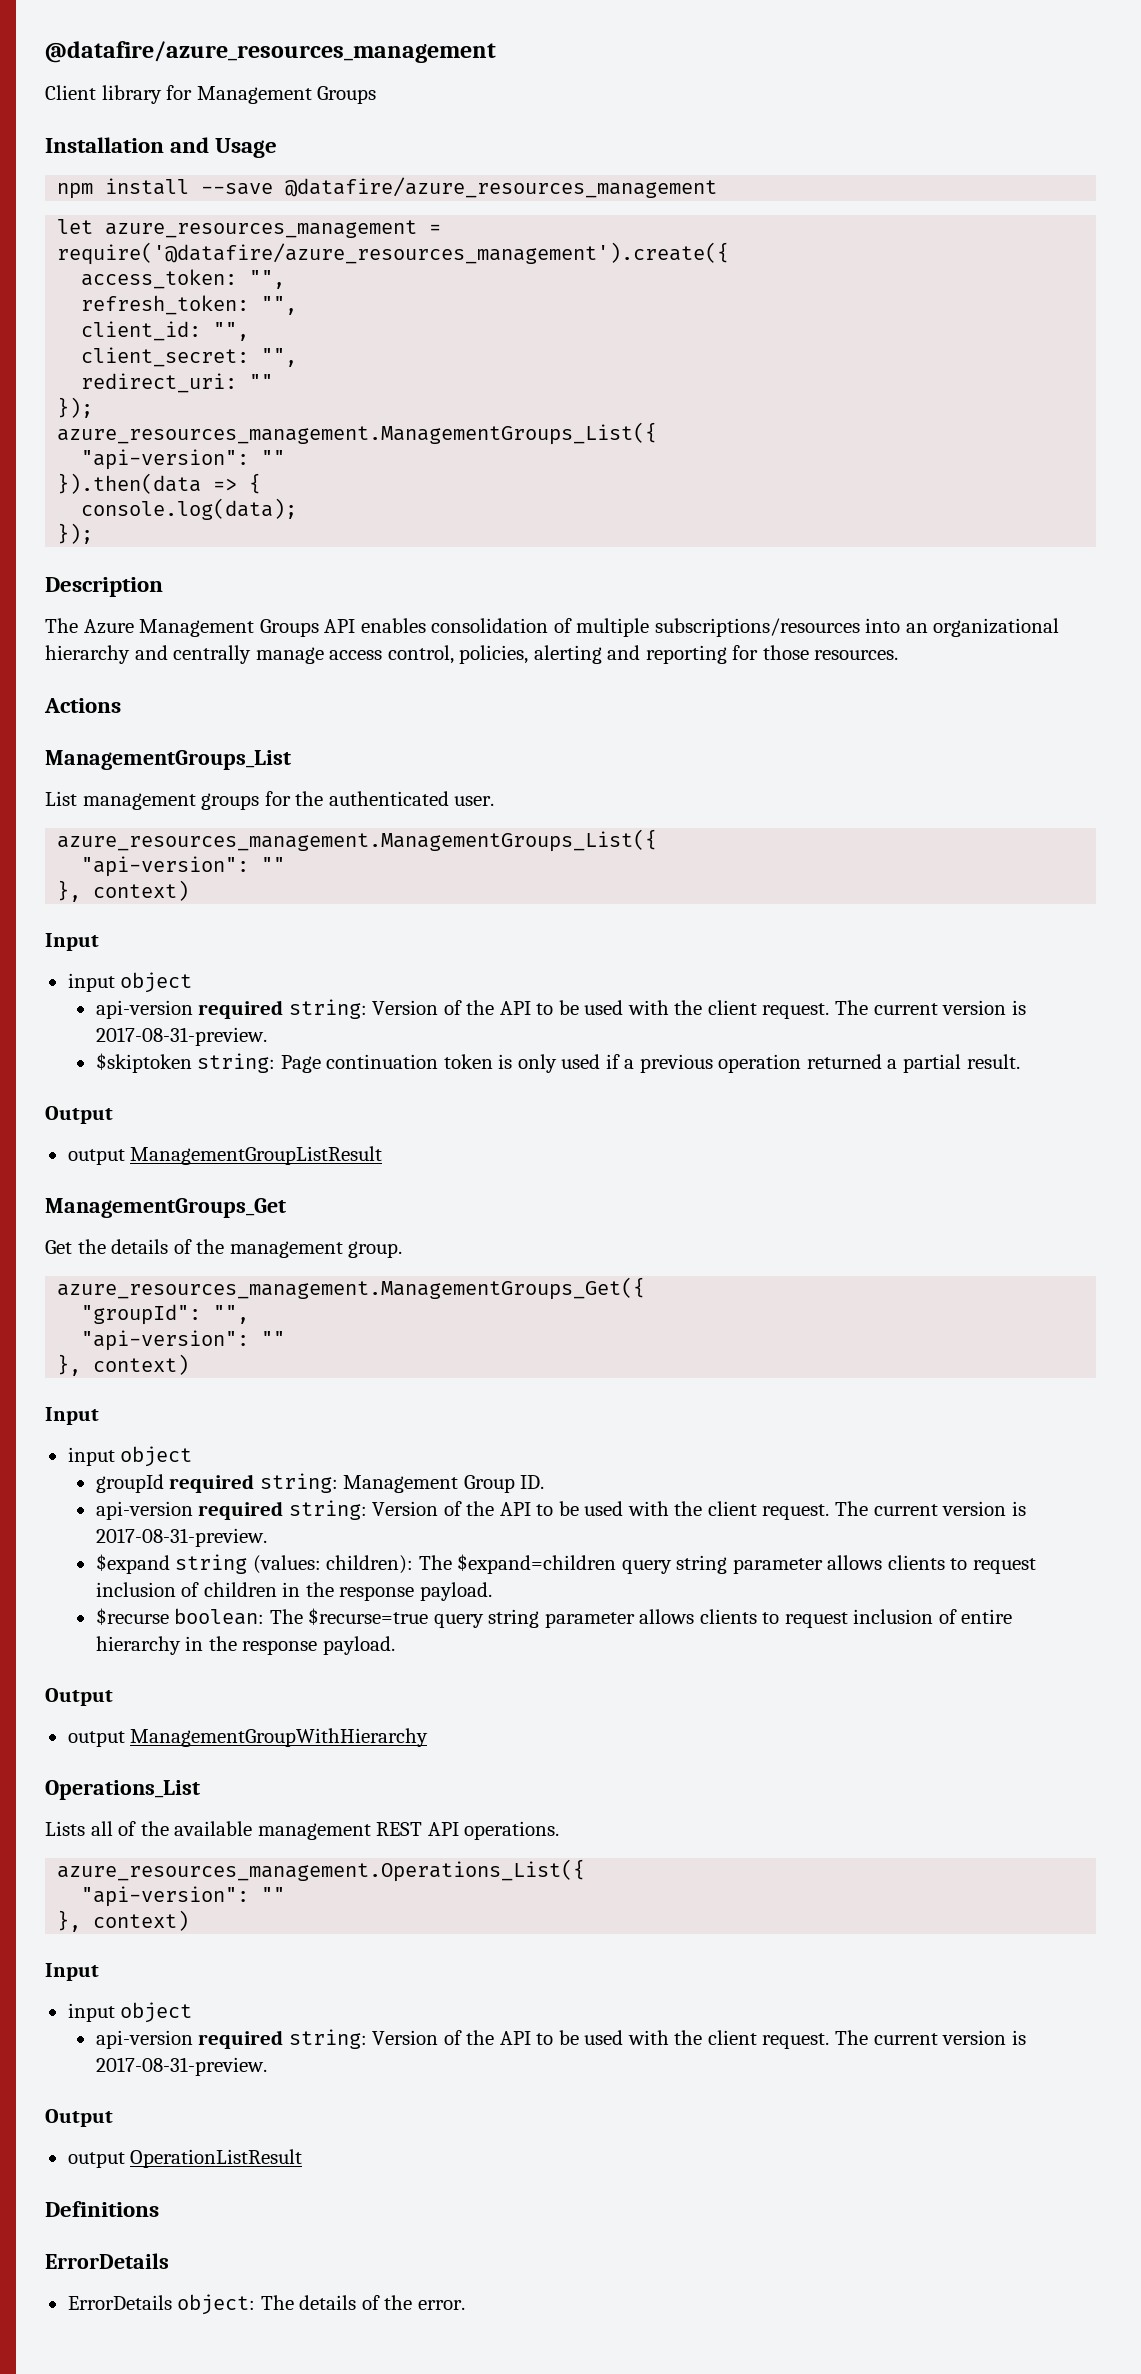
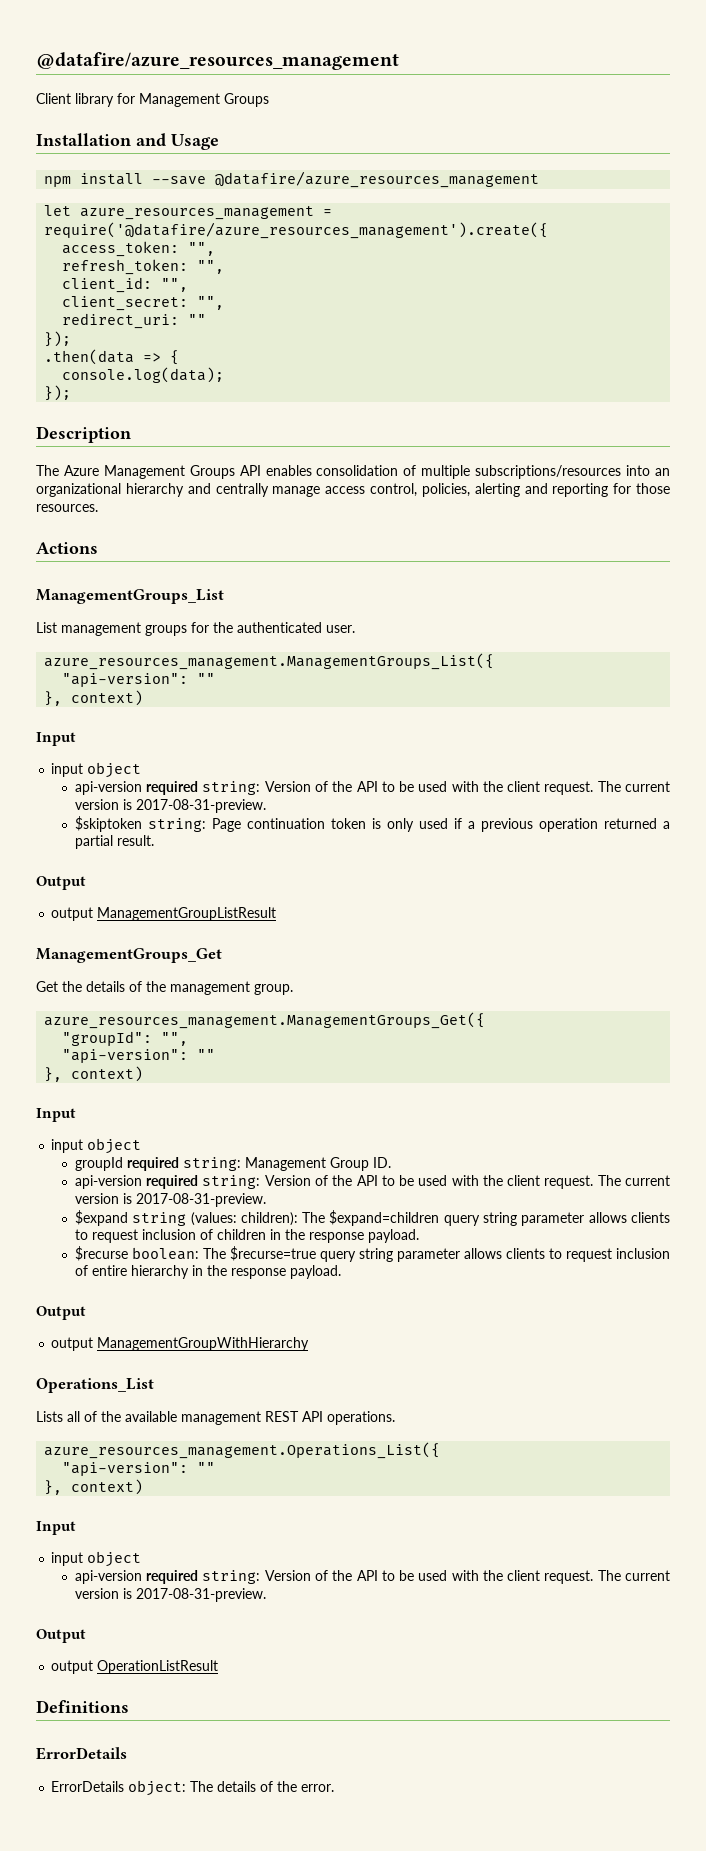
[57,422,658,445] [81,449,286,470] [57,473,202,494] azure_resources_management.ManagementGroups_List({ // "api-version": "" // }).then(data -> [44,349,135,365] .then(data

